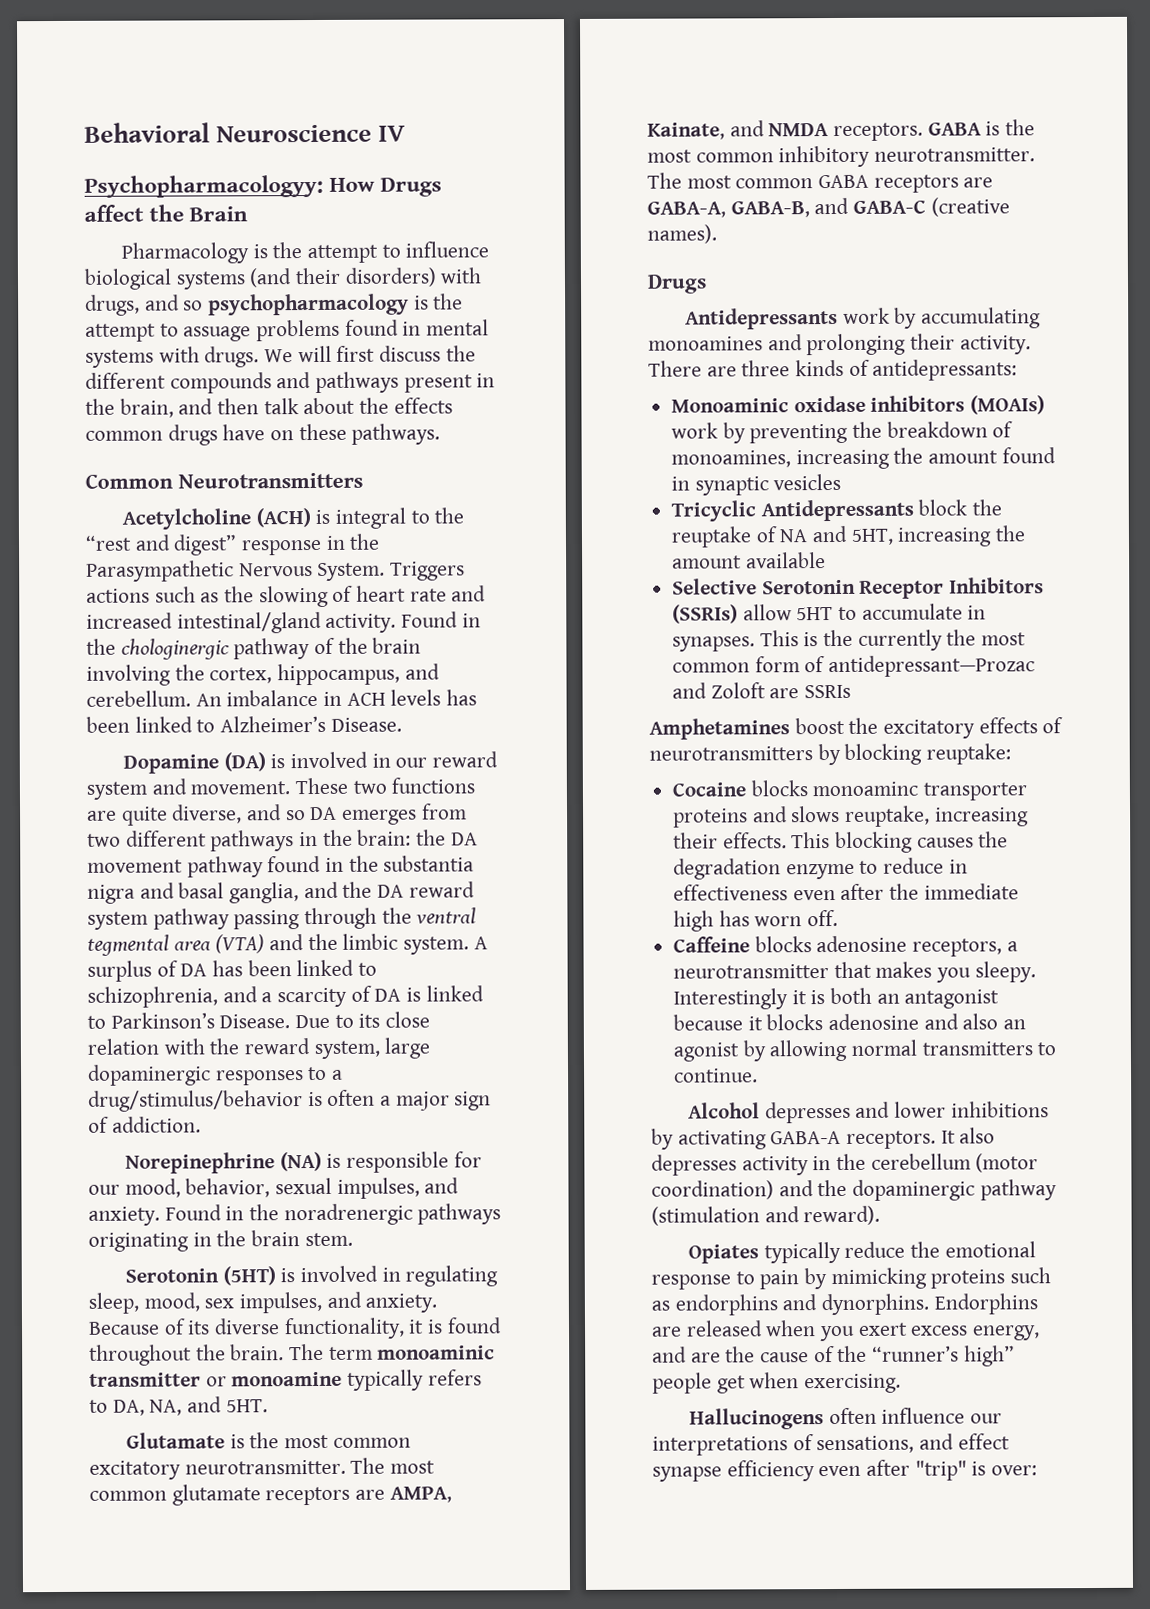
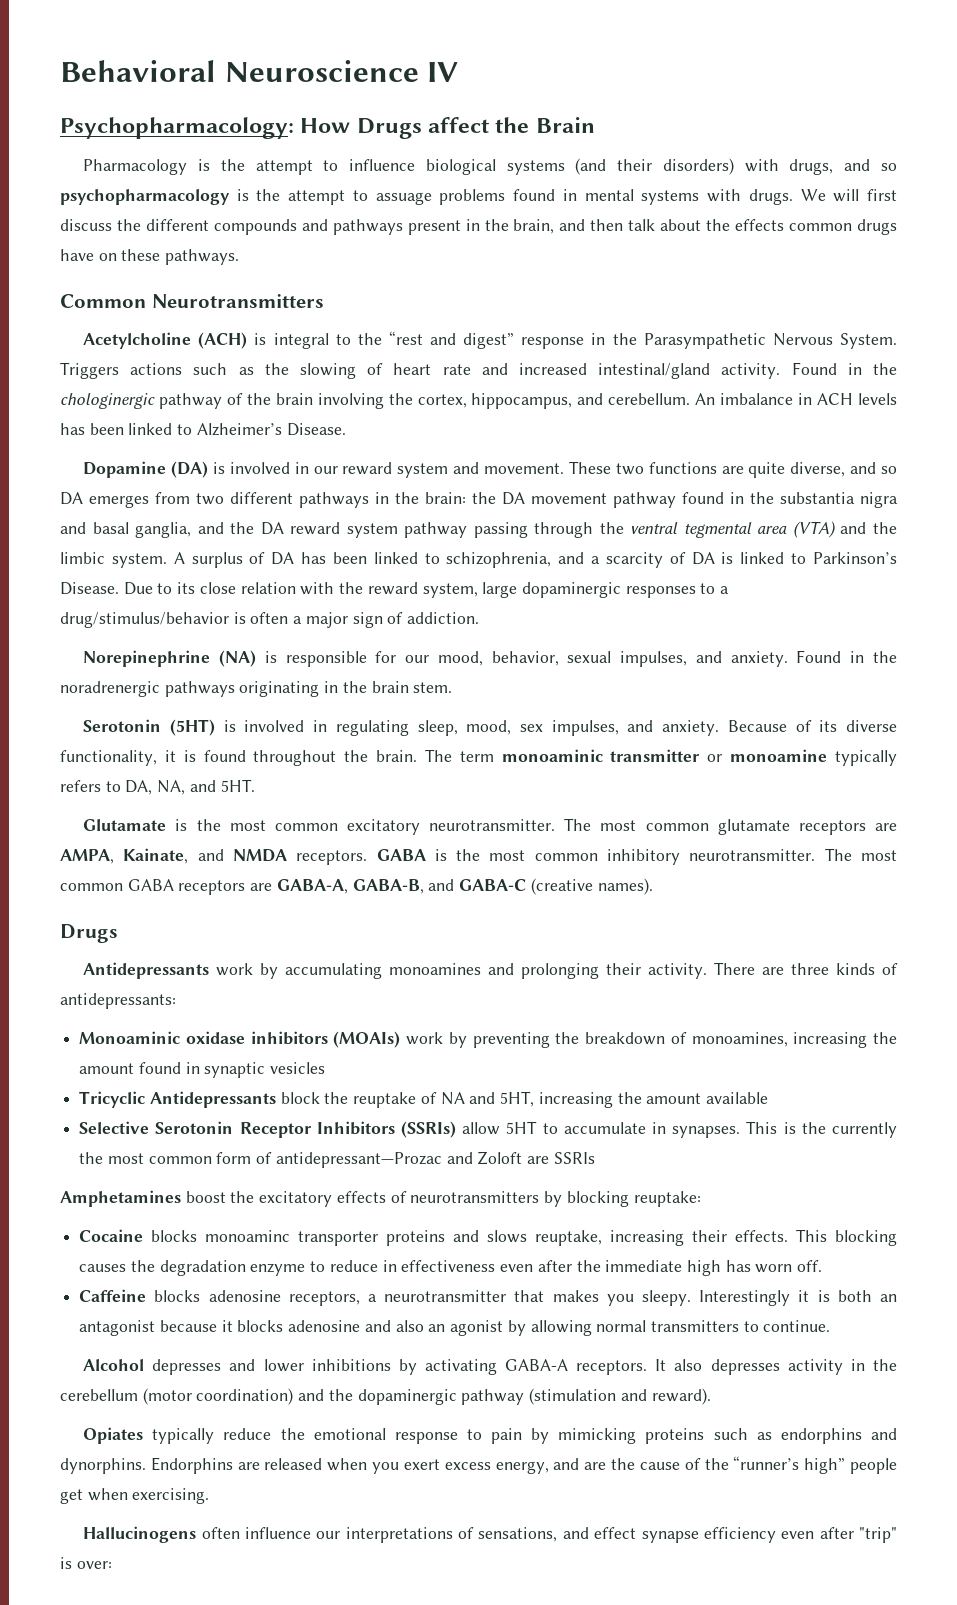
[84,174,324,198] Psychopharmacologyy: -> [60,117,294,139] Psychopharmacology:

